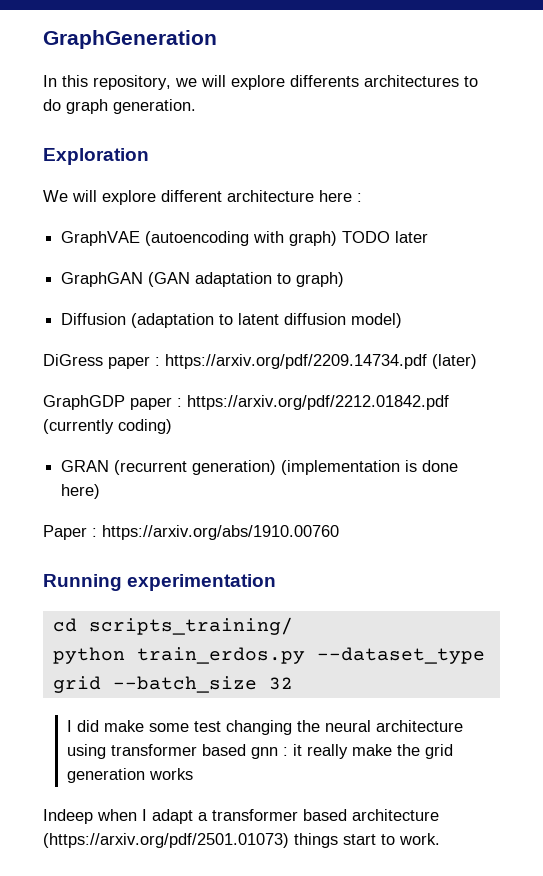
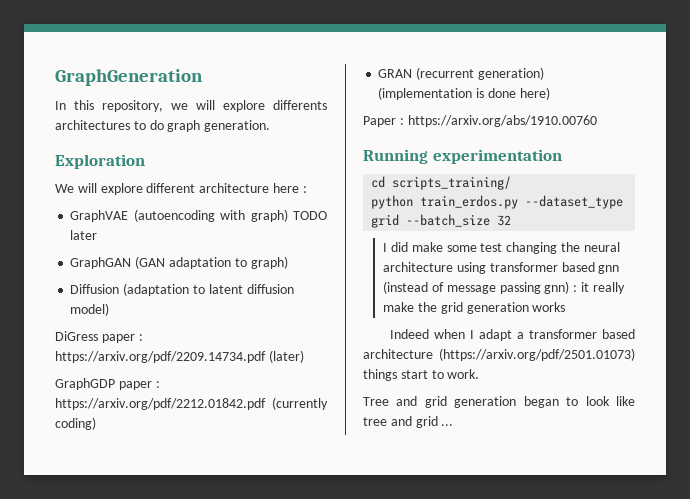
(278, 753) none -> [383,281,570,294] (instead of message passing gnn)
[43,809,93,824] Indeep -> [390,329,430,339] Indeed
(440, 839) none -> [363,396,635,408] [363,416,454,428] // Tree and grid generation began to look like tree and grid ...

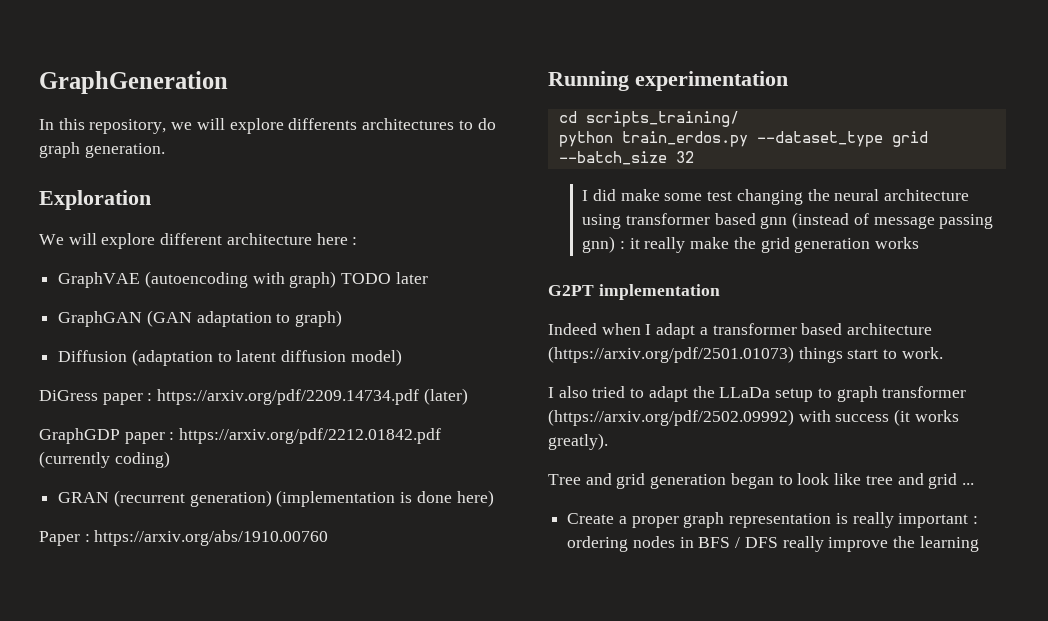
(566, 307) none -> [548,284,720,300] // G2PT implementation
(480, 374) none -> [548,386,967,402] [548,409,959,426] [548,433,608,450] // I also tried to adapt the LLaDa setup to graph transformer (https://arxiv.org/pdf/2502.09992) with success (it works greatly).
(454, 425) none -> [567,512,979,528] [567,536,979,552] // Create a proper graph representation is really important : ordering nodes in BFS / DFS really improve the learning

